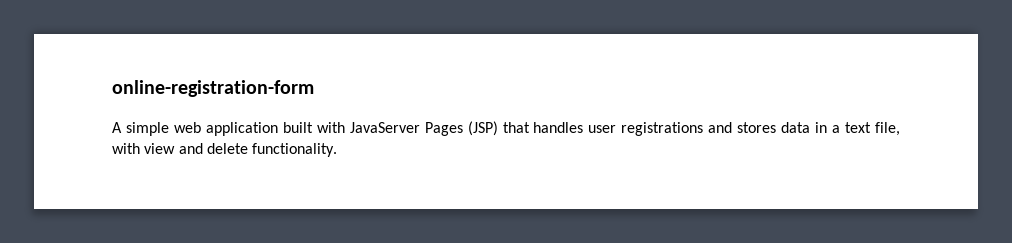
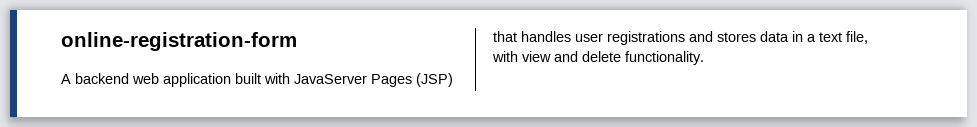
[125,122,169,136] simple -> [75,73,129,84] backend

